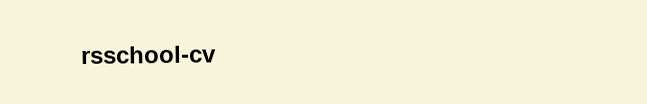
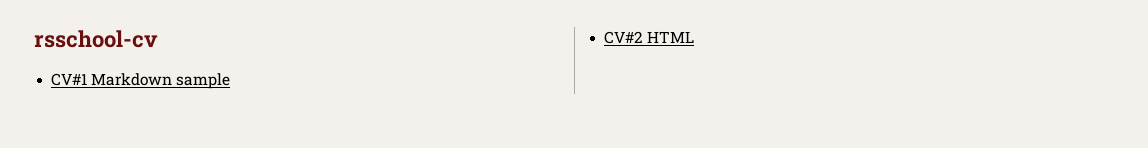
(217, 55) none -> [51,73,231,89] [604,31,695,44] // CV#1 Markdown sample // CV#2 HTML

